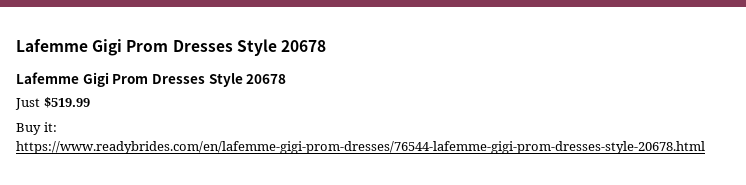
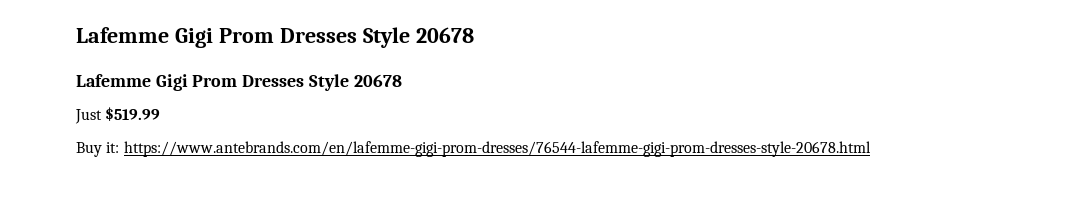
[16,141,705,154] https://www.readybrides.com/en/lafemme-gigi-prom-dresses/76544-lafemme-gigi-prom-dresses-style-20678.html -> [123,141,871,157] https://www.antebrands.com/en/lafemme-gigi-prom-dresses/76544-lafemme-gigi-prom-dresses-style-20678.html

